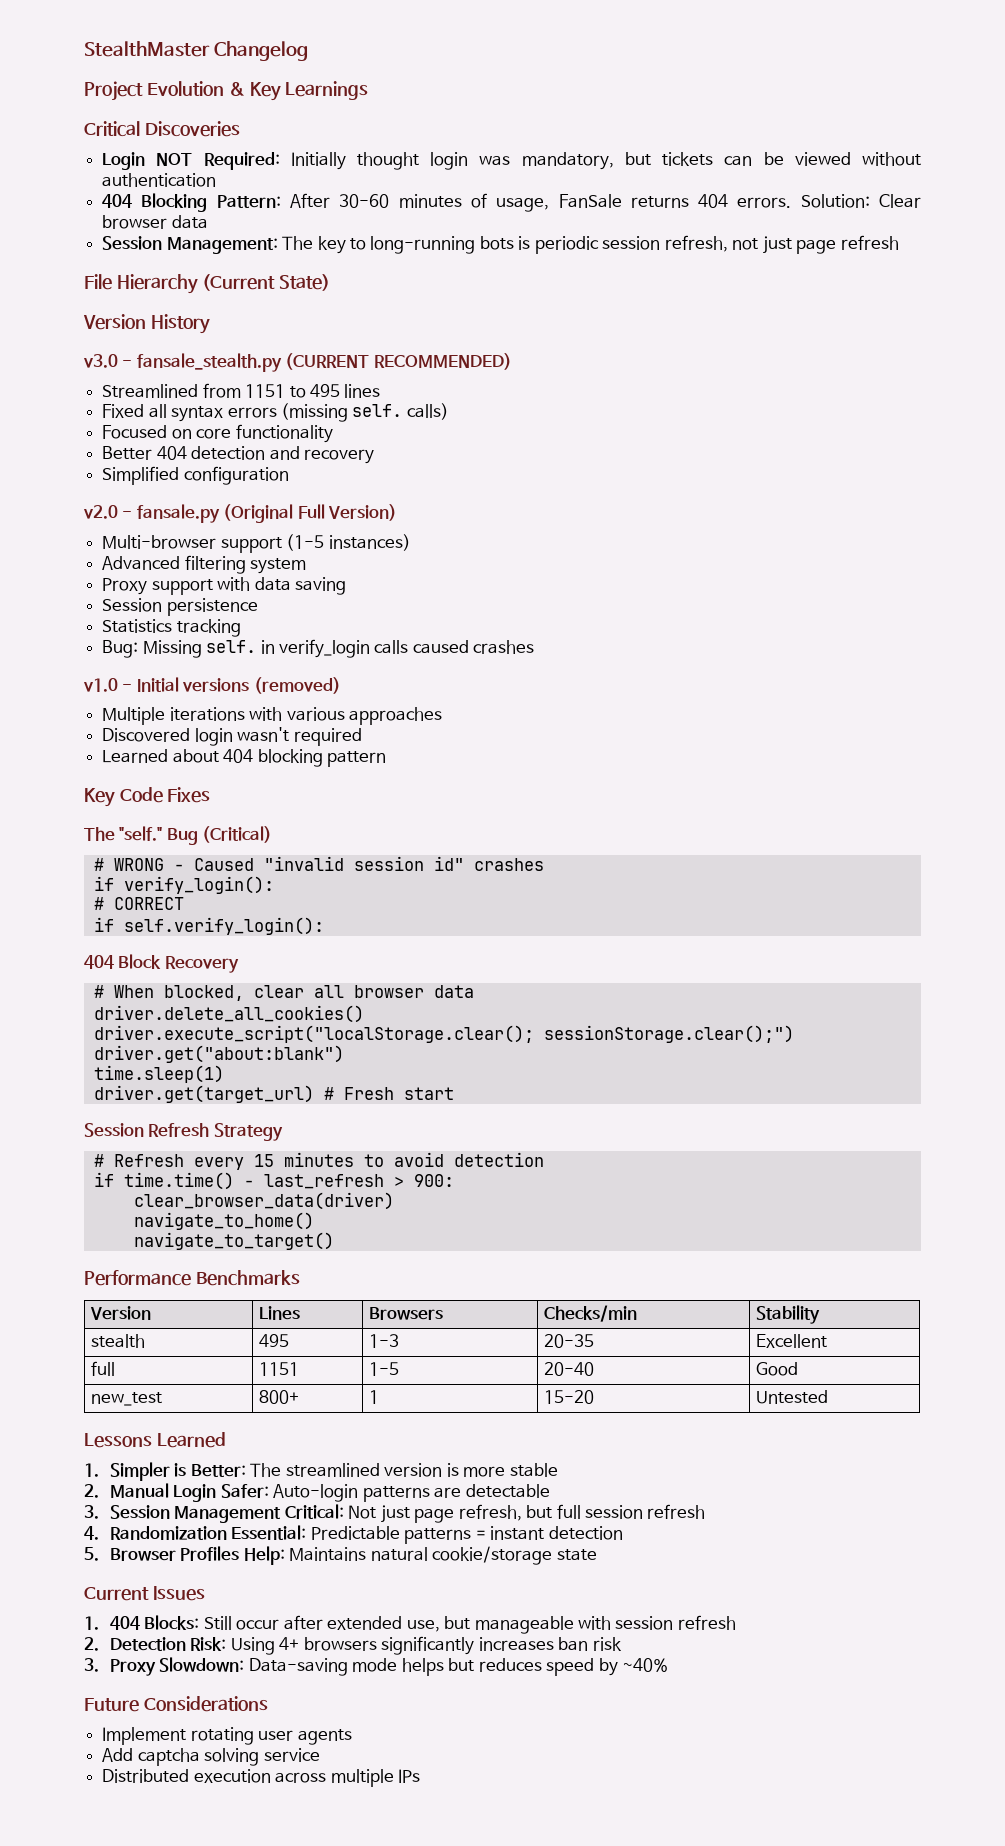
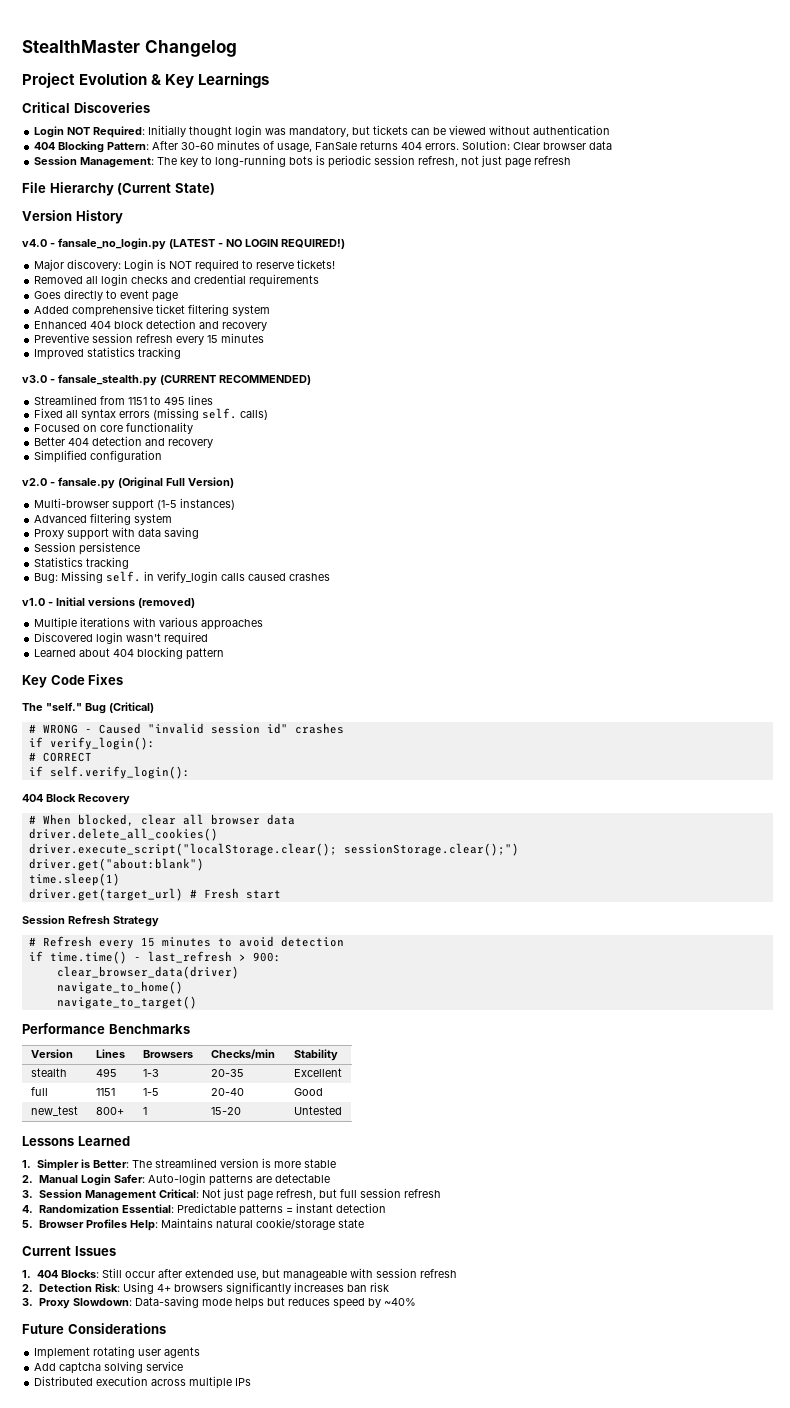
(210, 324) none -> [22,238,345,250] [34,259,336,272] [34,274,320,287] [34,289,179,302] [34,304,271,317] [34,319,268,331] [34,333,265,345] [34,347,182,360] // v4.0 - fansale_no_login.py (LATEST - NO LOGIN REQUIRED!) // Major discovery: Login is NOT required to reserve tickets! // Removed all login checks and credential requirements // Goes directly to event page // Added comprehensive ticket filtering system // Enhanced 404 block detection and recovery // Preventive session refresh every 15 minutes // Improved statistics tracking

